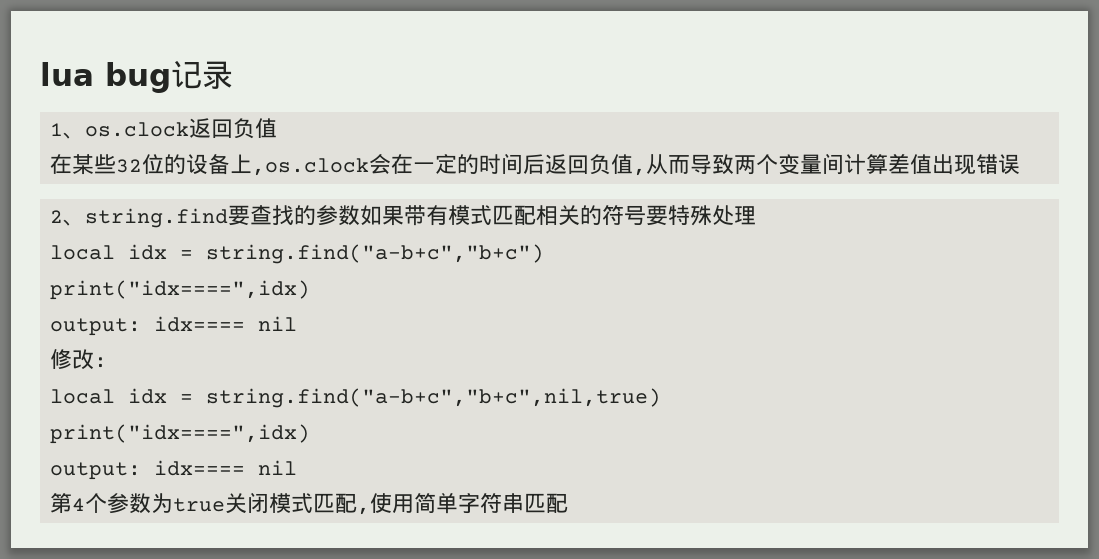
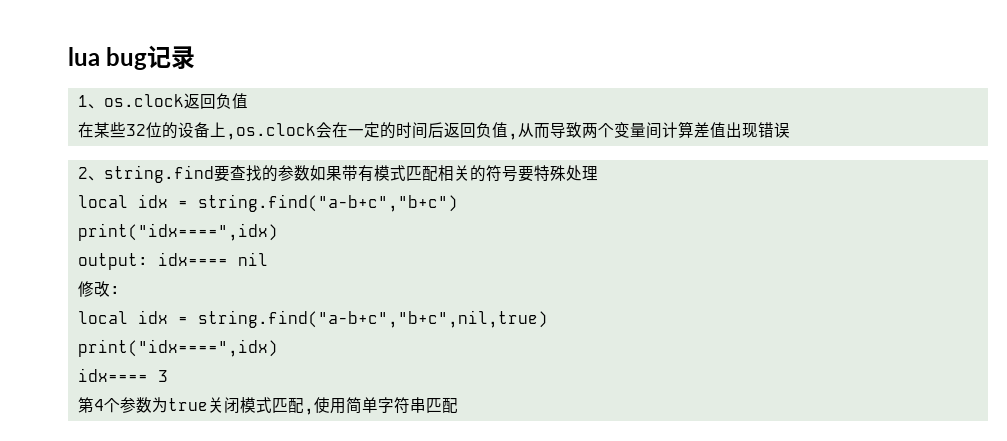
[50,460,298,480] output: idx==== nil -> [77,368,168,382] idx==== 3

